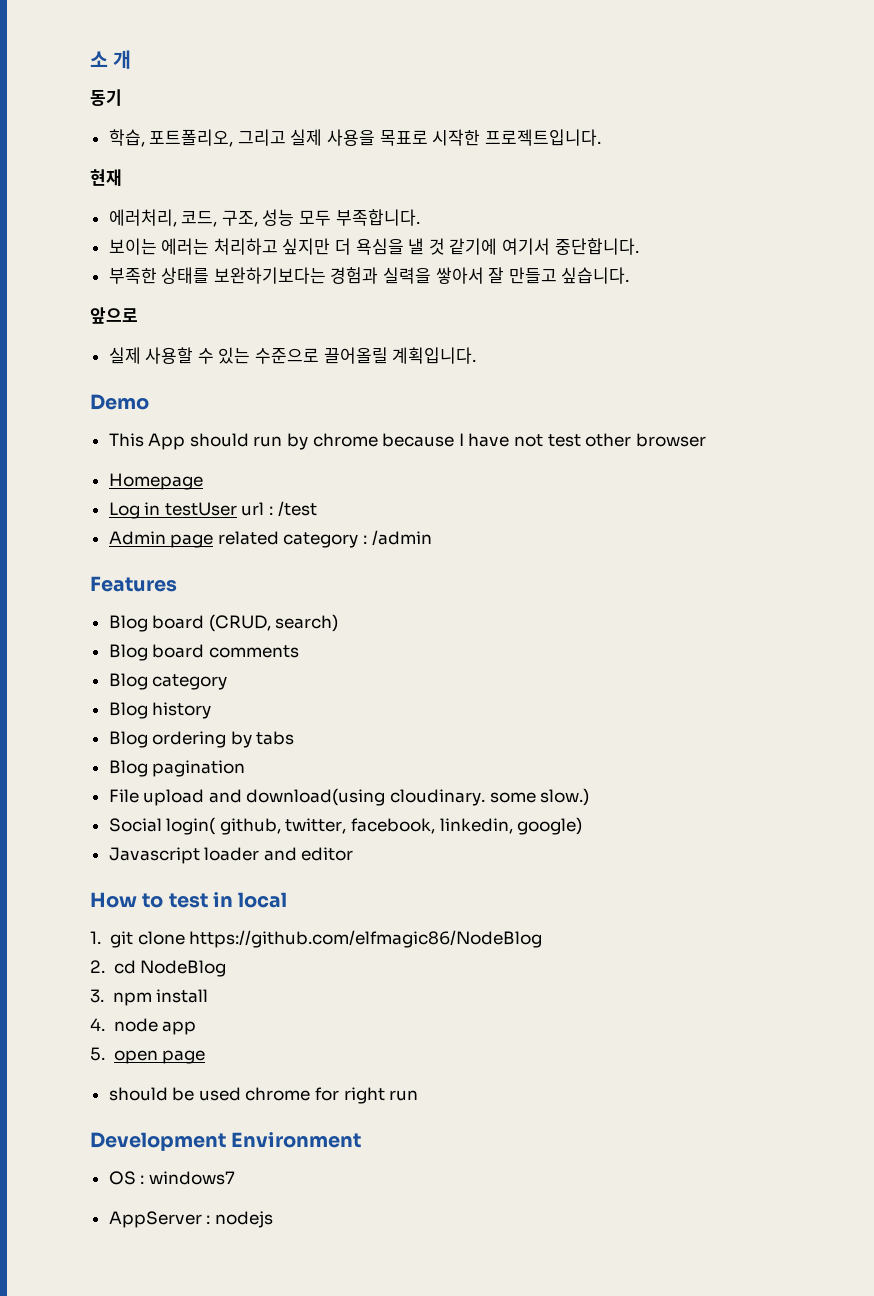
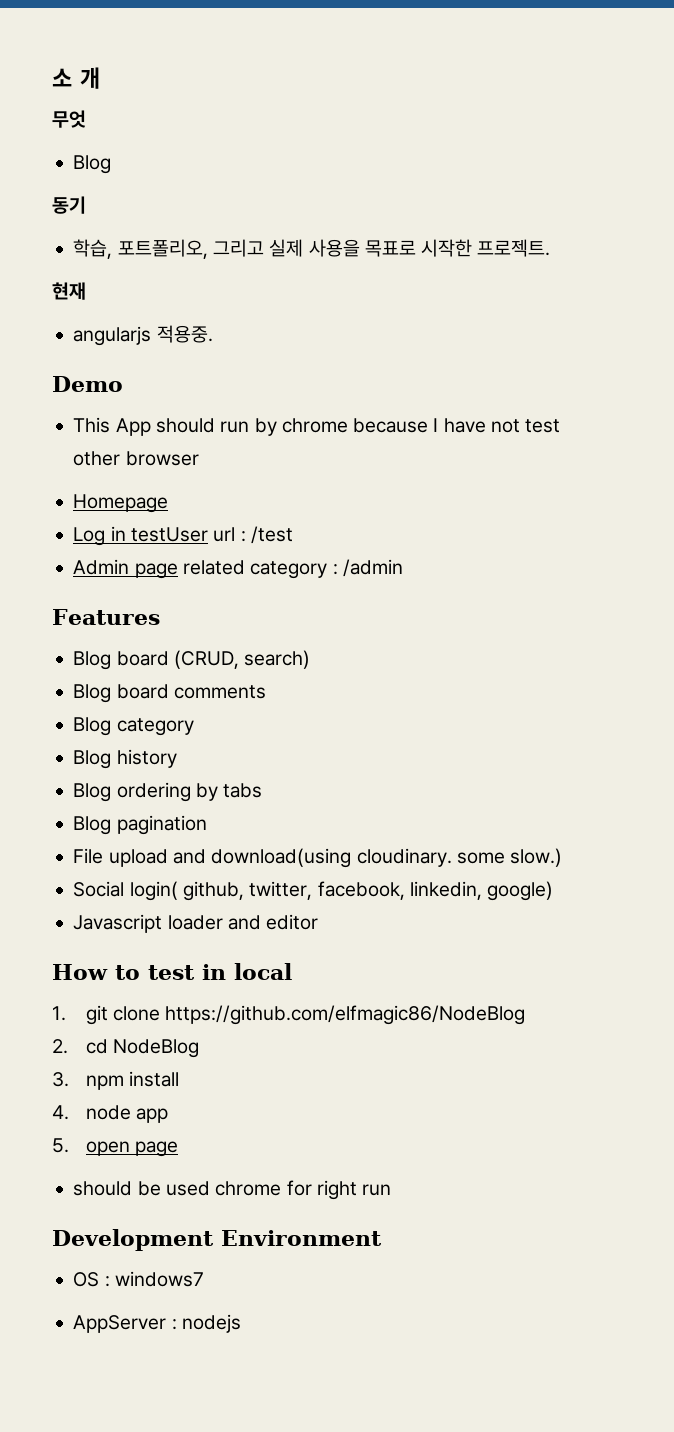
(132, 59) none -> [52,110,86,128] [73,155,112,174] // 무엇 // Blog
[484,129,601,146] 프로젝트입니다. -> [477,239,551,257] 프로젝트.
[108,209,420,227] [108,238,639,255] [108,267,630,284] [90,307,138,324] [108,347,477,364] 에러처리, 코드, 구조, 성능 모두 부족합니다. // 보이는 에러는 처리하고 싶지만 더 욕심을 낼 것 같기에 여기서 중단합니다. // 부족한 상태를 보완하기보다는 경험과 실력을 쌓아서 잘 만들고 싶습니다. // 앞으로 // 실제 사용할 수 있는 수준으로 끌어올릴 계획입니다. -> [73,325,213,346] angularjs 적용중.

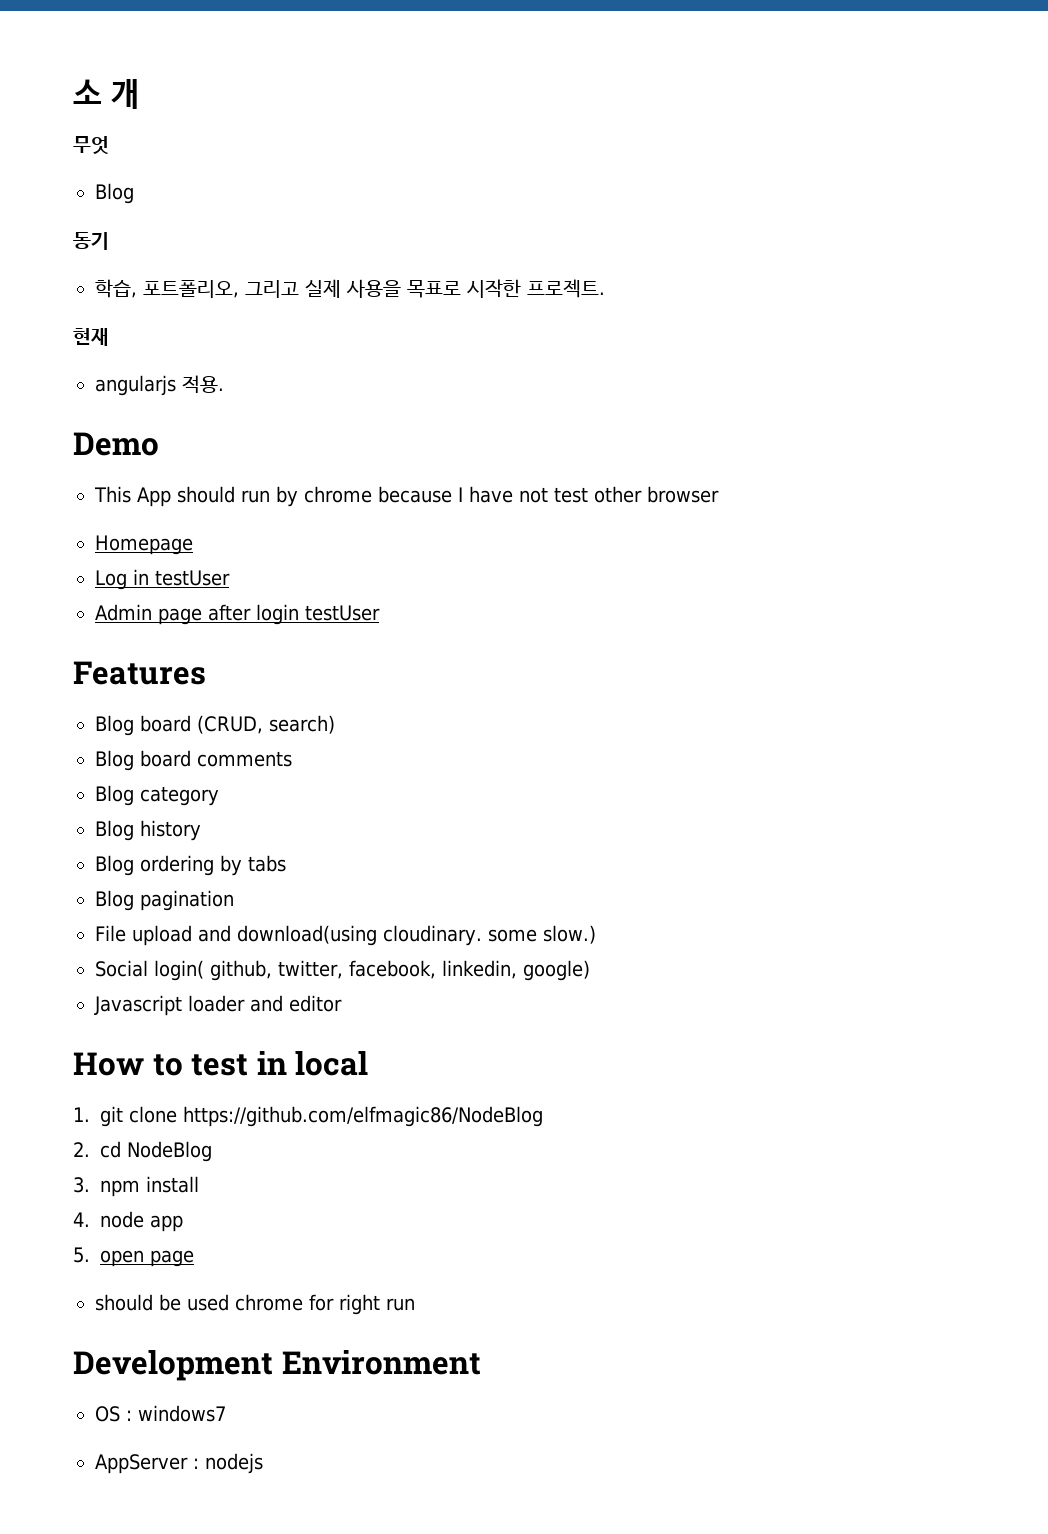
[156,325,213,343] 적용중. -> [182,375,224,394] 적용.
[213,526,293,544] url : /test -> (230, 578) none
[182,559,403,579] related category : /admin -> [208,604,380,625] after login testUser

